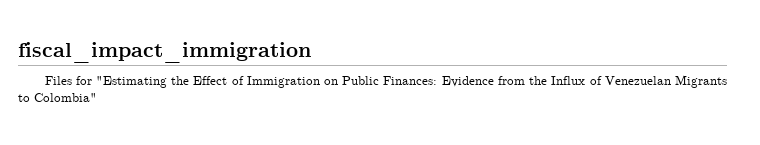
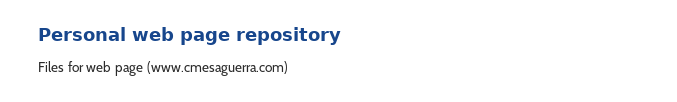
[18,42,311,63] [44,75,727,88] [18,93,97,102] fiscal_impact_immigration // Files for "Estimating the Effect of Immigration on Public Finances: Evidence from the Influx of Venezuelan Migrants to Colombia" -> [38,27,341,45] [38,61,288,76] Personal web page repository // Files for web page (www.cmesaguerra.com)

